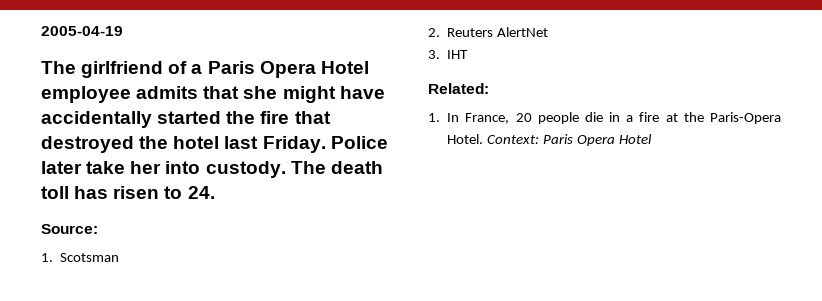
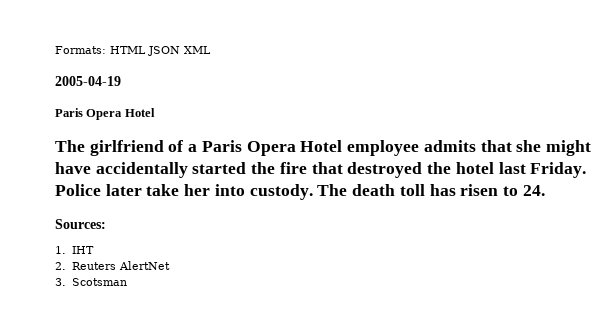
[41,26,123,36] 2005-04-19 -> [55,46,211,56] [55,76,121,86] [55,108,155,120] Formats: HTML JSON XML // 2005-04-19 // Paris Opera Hotel
[41,224,98,234] [41,253,120,262] Source: // 1. Scotsman -> [55,219,106,229] [55,246,94,254] Sources: // 1. IHT
[447,50,469,59] [428,83,489,94] [428,112,781,124] [447,134,652,146] IHT // Related: // 1. In France, 20 people die in a fire at the Paris-Opera Hotel. Context: Paris Opera Hotel -> [71,278,127,286] Scotsman

